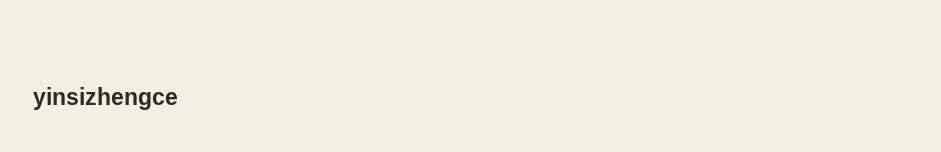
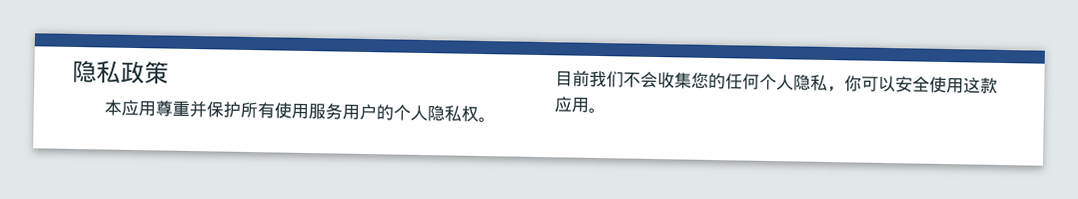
[33,87,178,110] yinsizhengce -> [72,59,169,85] [104,99,497,123] [555,70,998,94] [554,96,606,114] 隐私政策 // 本应用尊重并保护所有使用服务用户的个人隐私权。 // 目前我们不会收集您的任何个人隐私，你可以安全使用这款应用。

